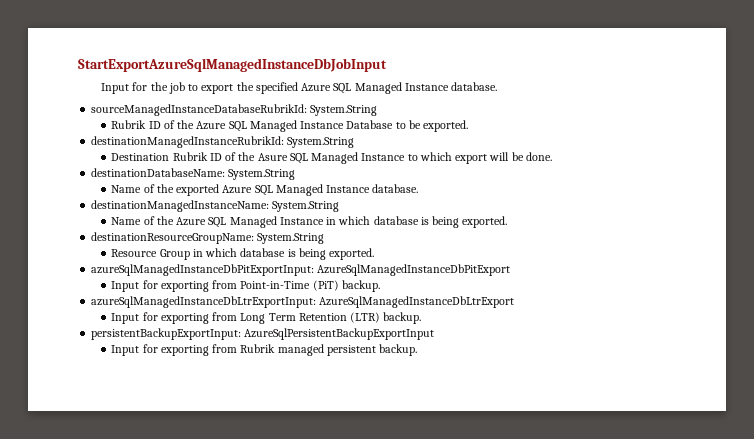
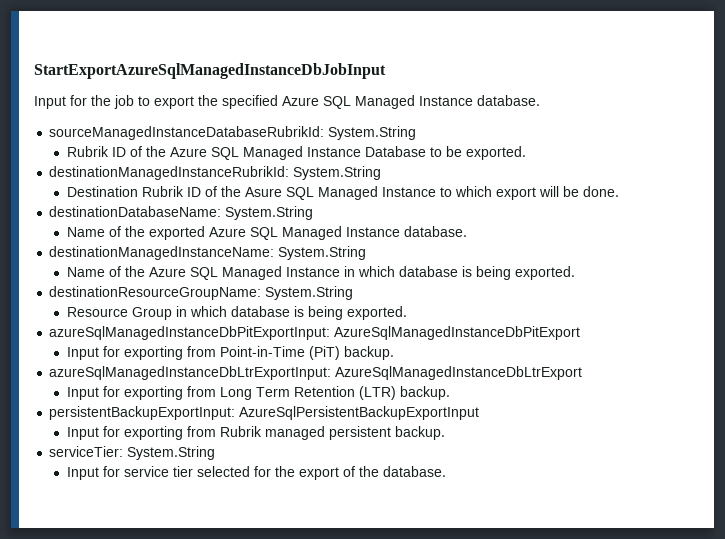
(418, 350) none -> [49,446,216,460] [66,466,446,480] // serviceTier: System.String // Input for service tier selected for the export of the database.

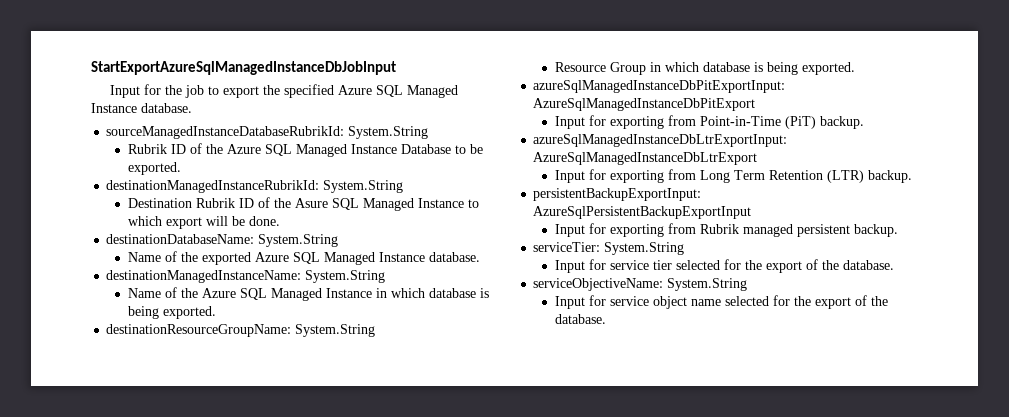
(446, 471) none -> [533,278,748,291] [554,295,888,309] [554,314,606,324] // serviceObjectiveName: System.String // Input for service object name selected for the export of the database.

